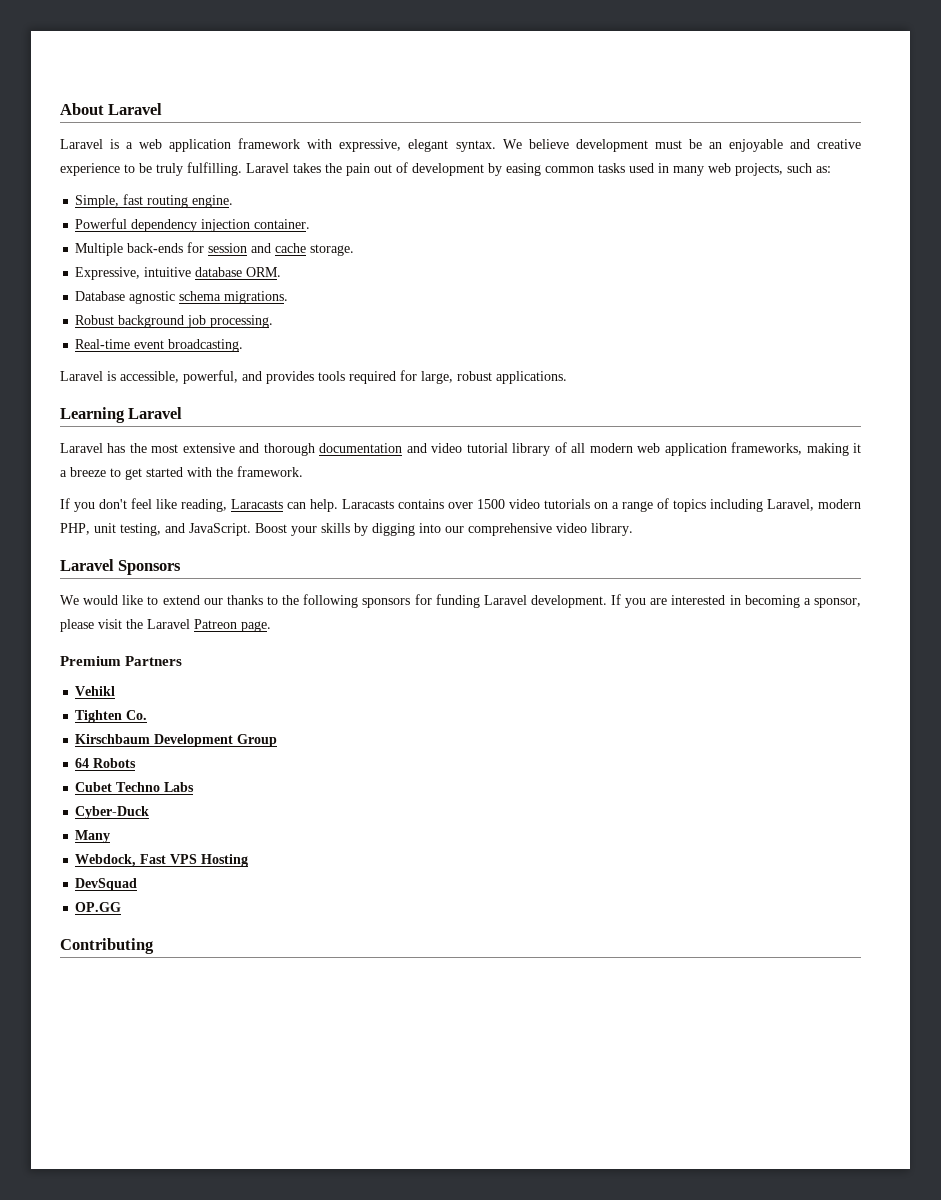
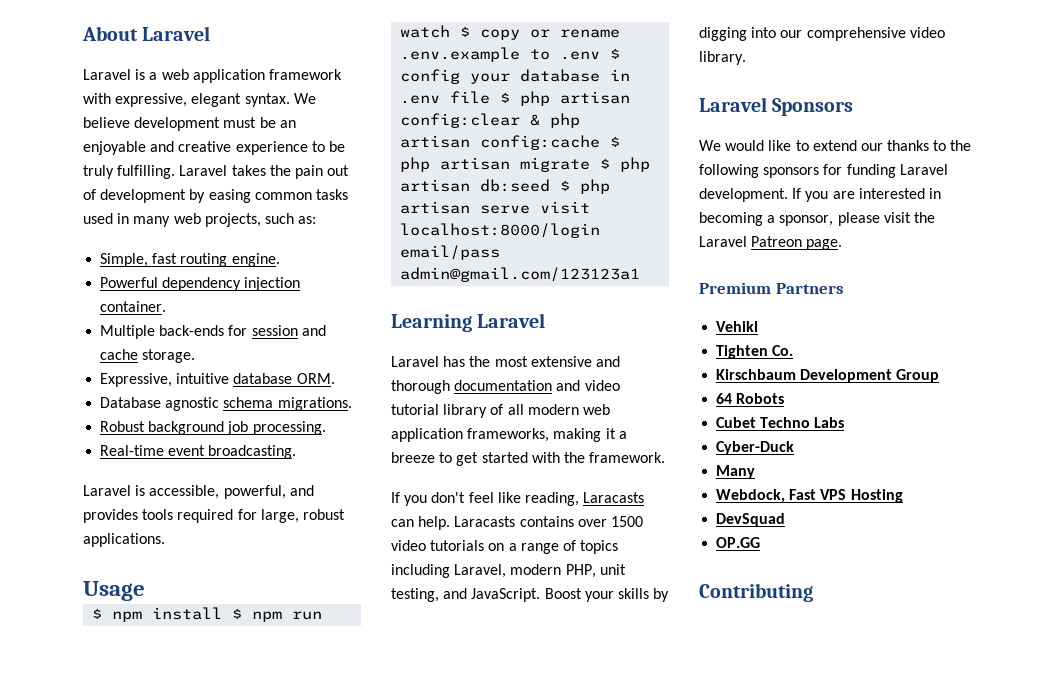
(567, 377) none -> [83,581,145,601] [92,607,323,622] [400,25,621,40] [400,47,621,62] [400,69,631,84] [400,91,631,106] [400,113,581,128] [400,135,621,150] [400,157,651,172] [400,179,611,194] [400,201,591,214] [400,223,601,238] [400,245,501,260] [400,267,641,282] // Usage // $ npm install $ npm run watch $ copy or rename .env.example to .env $ config your database in .env file $ php artisan config:clear & php artisan config:cache $ php artisan migrate $ php artisan db:seed $ php artisan serve visit localhost:8000/login email/pass admin@gmail.com/123123a1

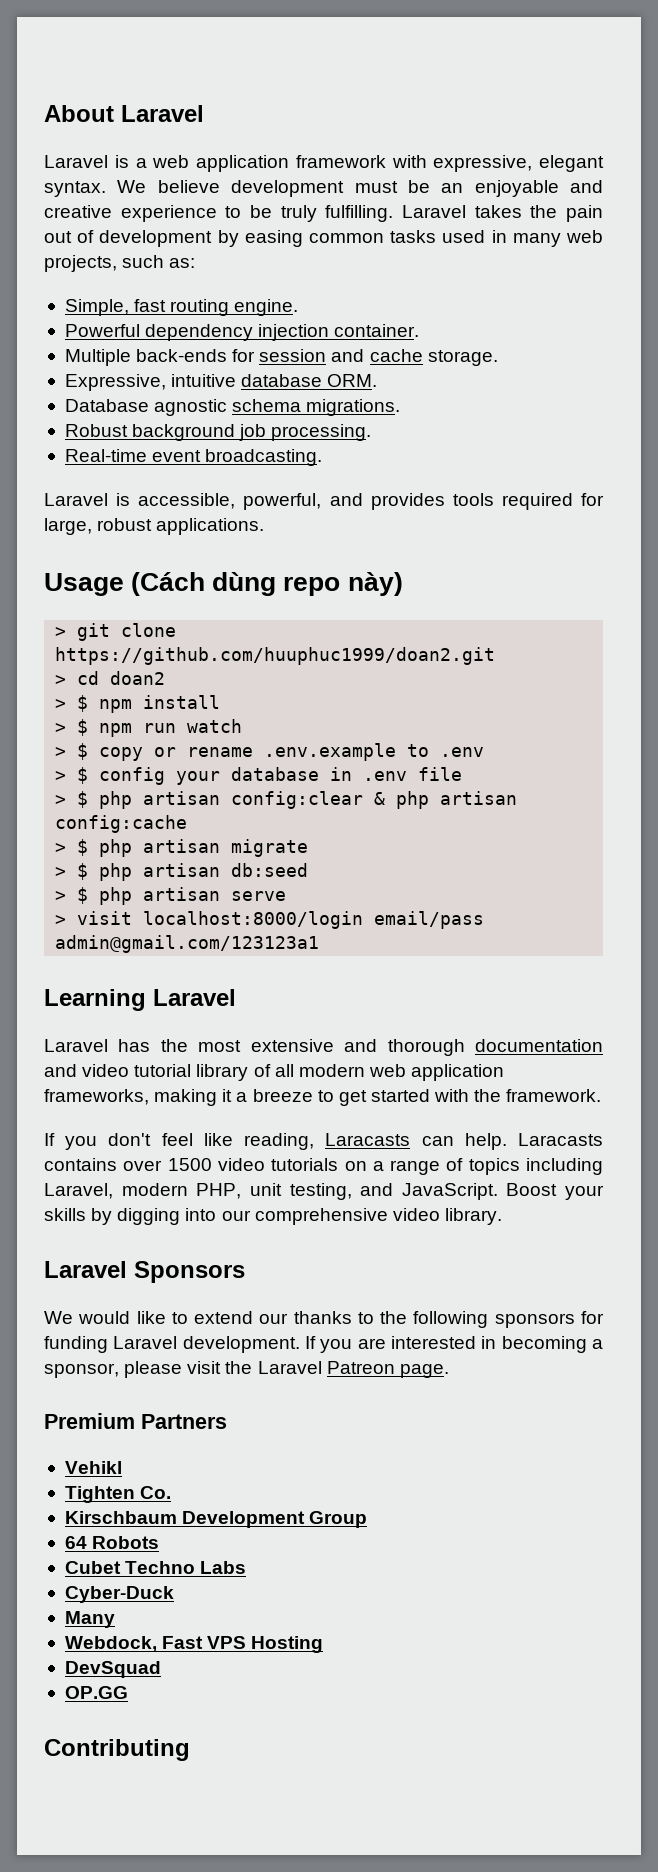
(145, 591) // -> [131,572,403,596] [55,623,177,641] [55,647,496,665] [55,671,166,685] [55,699,67,709] (Cách dùng repo này) // > git clone https://github.com/huuphuc1999/doan2.git // > cd doan2 // >
(223, 613) none -> [55,723,67,733] // >
(451, 31) none -> [55,747,67,757] // >
(601, 55) none -> [55,771,67,781] // >
(491, 97) none -> [55,795,67,805] // >
(601, 142) none -> [55,843,67,853] // >
(591, 164) none -> [55,867,67,877] // >
(551, 185) none -> [55,891,67,901] // >
(531, 209) none -> [55,915,67,925] // >

